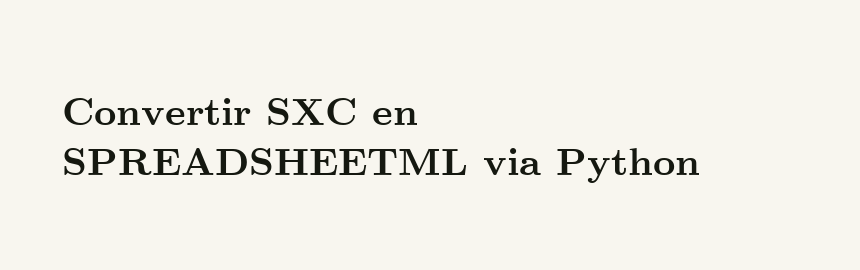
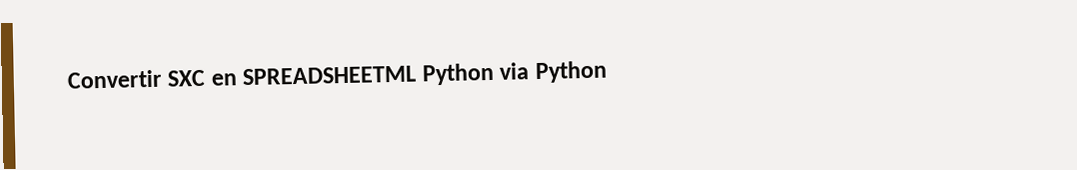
(468, 161) none -> [421,62,494,86] Python

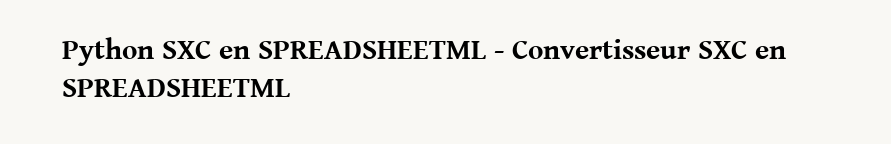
[67,60,607,89] Convertir SXC en SPREADSHEETML Python via Python -> [62,37,786,66] [62,79,290,97] Python SXC en SPREADSHEETML - Convertisseur SXC en SPREADSHEETML

